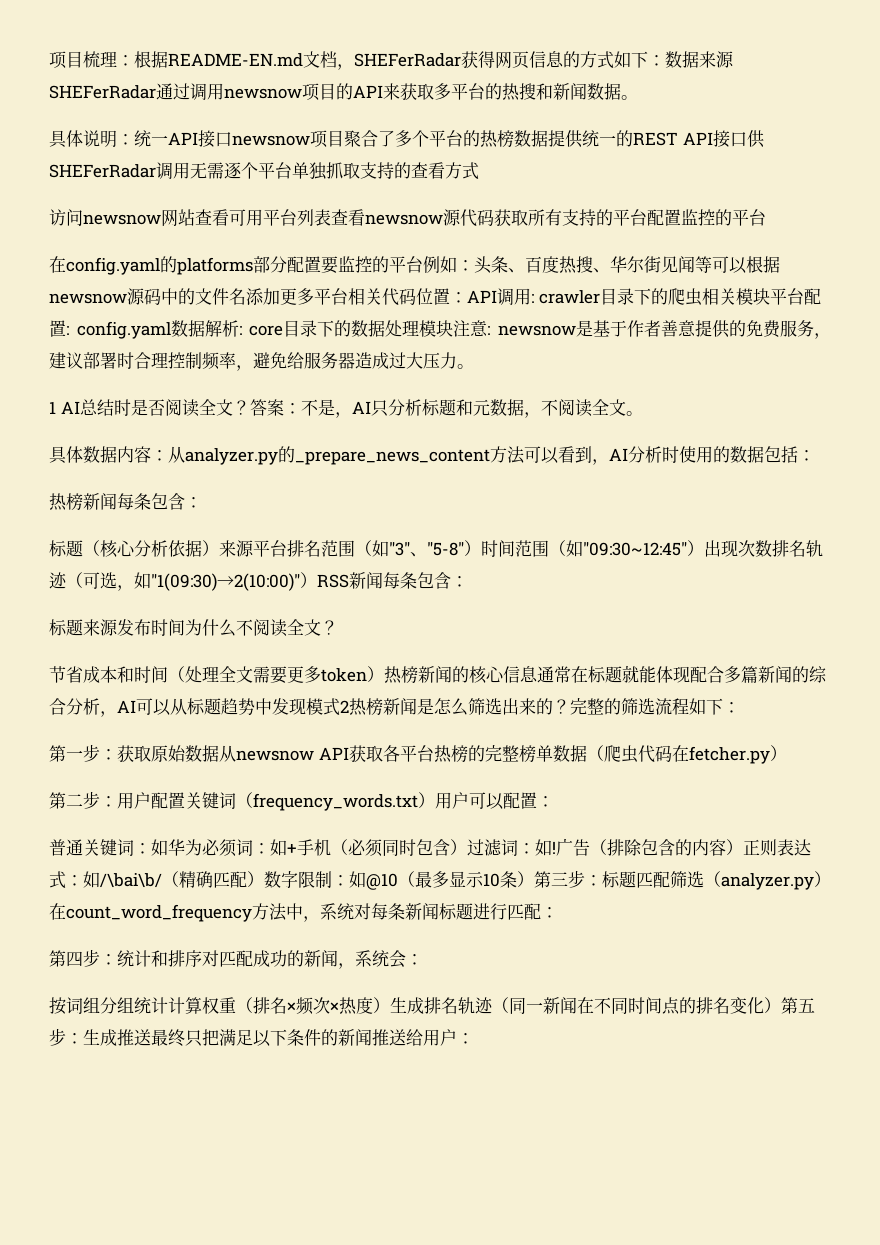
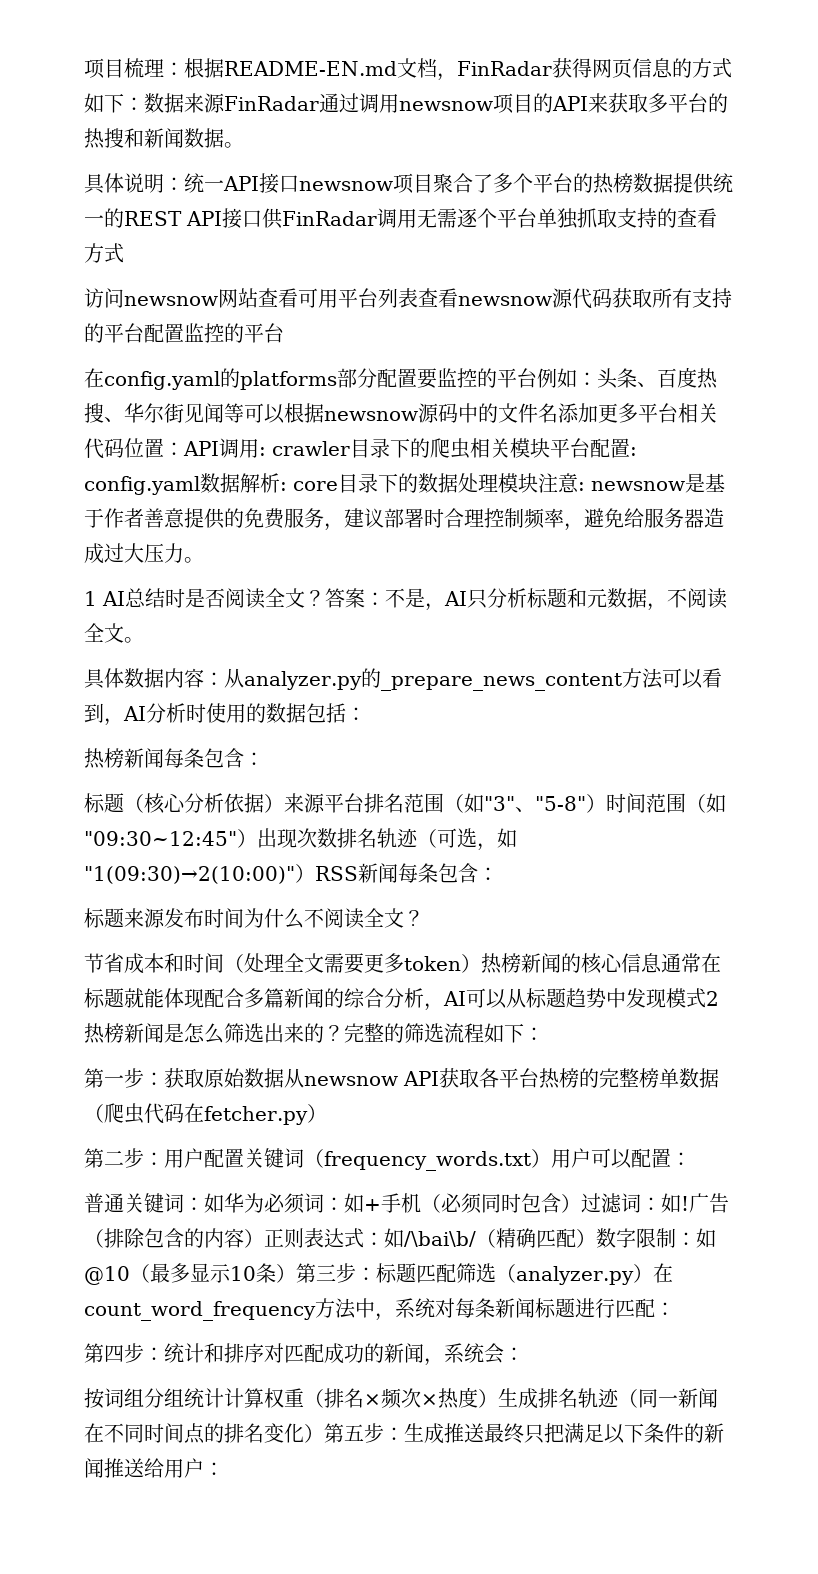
[354,53,461,67] SHEFerRadar -> [456,61,552,76] FinRadar
[49,85,156,99] SHEFerRadar -> [224,96,319,111] FinRadar
[49,164,156,178] SHEFerRadar -> [282,211,377,226] FinRadar

